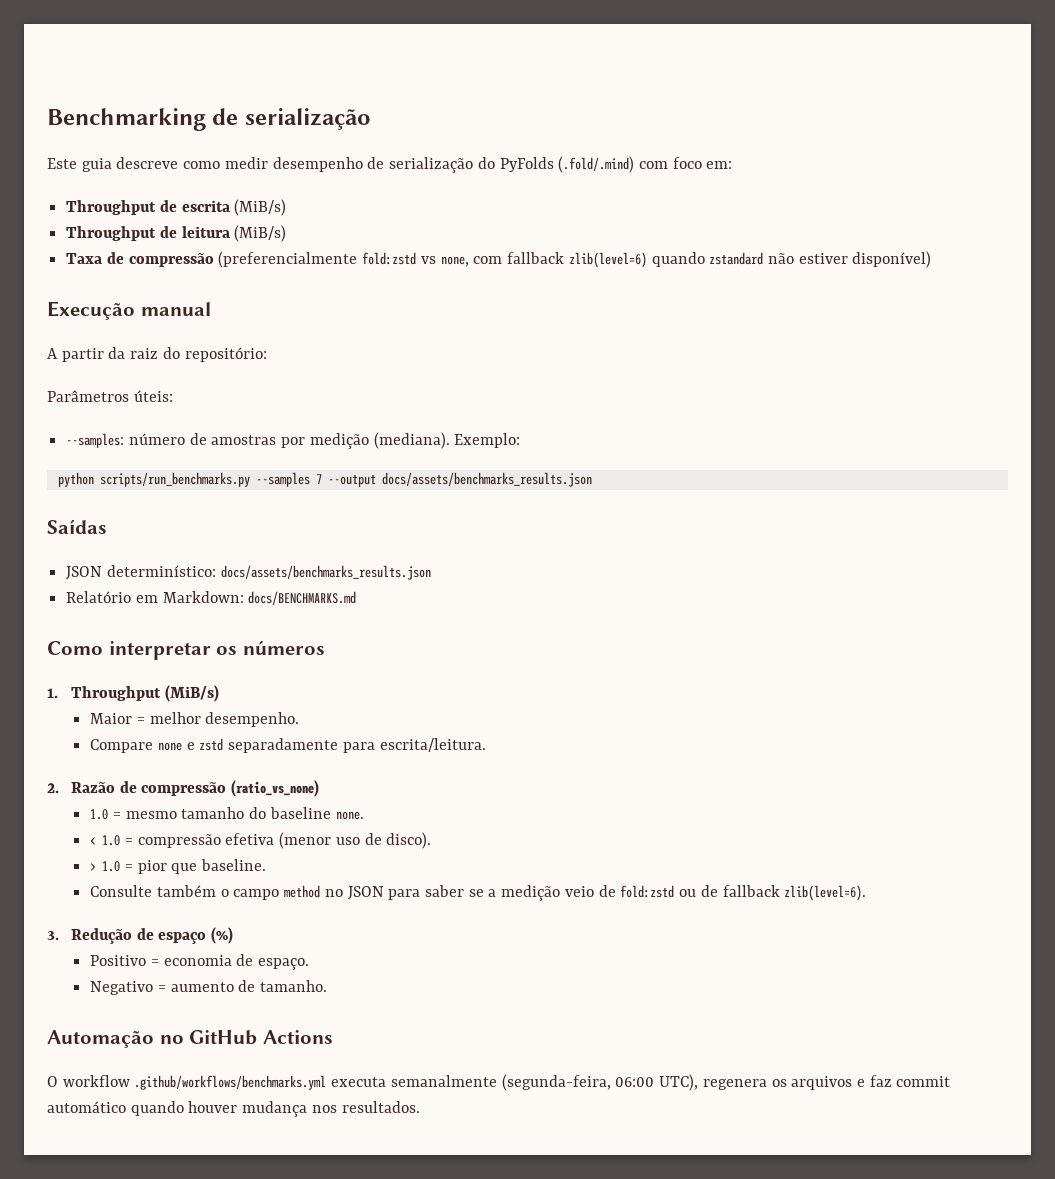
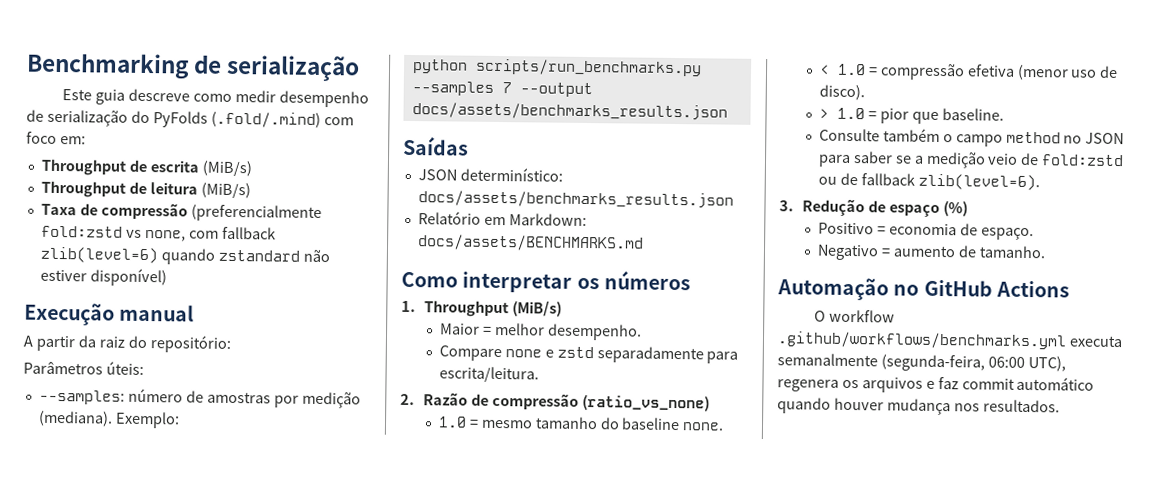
[248,591,357,605] docs/BENCHMARKS.md -> [416,234,644,252] docs/assets/BENCHMARKS.md

